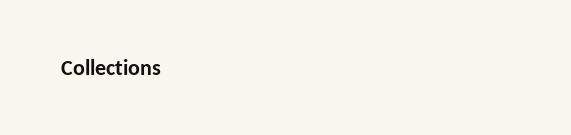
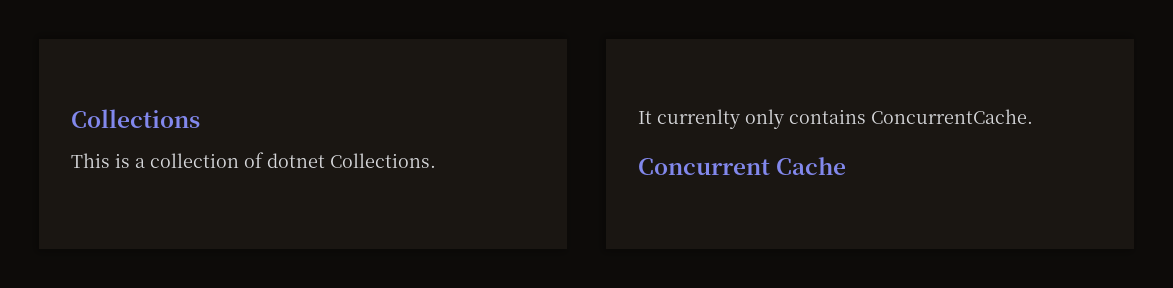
(161, 67) none -> [71,152,436,168] [638,109,1033,129] [638,157,847,175] // This is a collection of dotnet Collections. // It currenlty only contains ConcurrentCache. // Concurrent Cache

